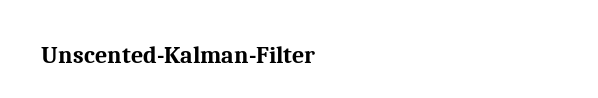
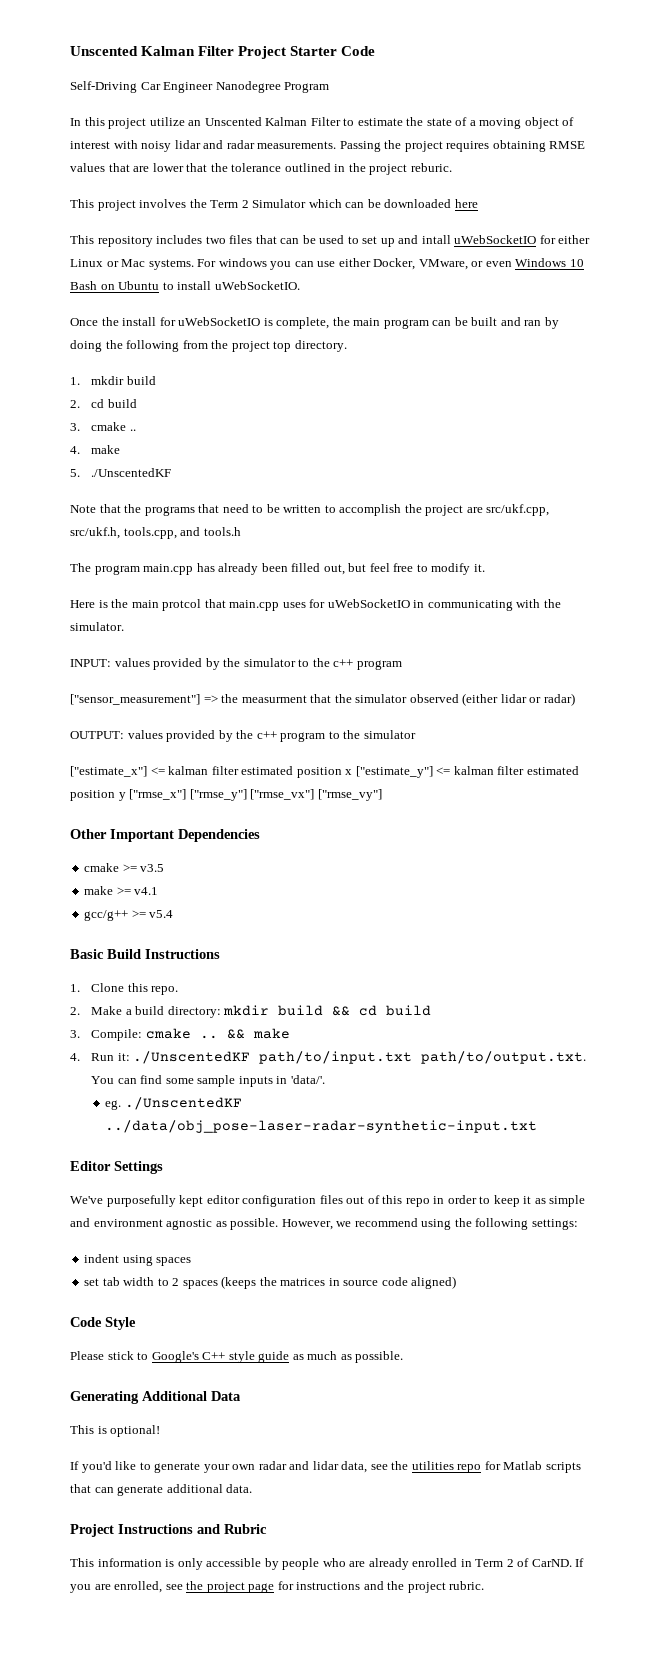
[41,46,315,63] Unscented-Kalman-Filter -> [70,46,376,59] [70,81,330,93] [70,117,575,129] [70,140,586,152] [70,163,452,175] [70,199,478,211] [70,235,591,247] [70,258,584,270] [70,281,300,290] [70,317,559,329] [70,340,347,352] [70,376,156,385] [70,399,137,408] [70,422,136,431] [70,445,121,454] [70,468,172,477] [70,504,550,516] [70,527,241,539] [70,563,485,575] [70,599,561,611] [70,622,124,631] [70,658,402,670] [70,693,575,706] [70,730,416,742] [70,766,579,778] [70,789,382,801] [70,829,260,842] [84,863,165,872] [84,886,159,895] [84,910,174,921] [70,949,220,959] [70,983,179,995] [70,1005,432,1018] [70,1028,290,1041] [70,1051,587,1064] [91,1075,325,1087] [105,1097,242,1110] [105,1120,538,1133] [70,1161,163,1174] [70,1195,586,1207] [70,1218,578,1230] [84,1254,192,1266] [84,1276,457,1289] [70,1317,136,1330] [70,1351,404,1363] [70,1391,241,1404] [70,1425,161,1437] [70,1461,581,1473] [70,1484,253,1496] [70,1524,267,1537] [70,1558,585,1570] [70,1581,485,1593] Unscented Kalman Filter Project Starter Code // Self-Driving Car Engineer Nanodegree Program // In this project utilize an Unscented Kalman Filter to estimate the state of a moving object of interest with noisy lidar and radar measurements. Passing the project requires obtaining RMSE values that are lower that the tolerance outlined in the project reburic. // This project involves the Term 2 Simulator which can be downloaded here // This repository includes two files that can be used to set up and intall uWebSocketIO for either Linux or Mac systems. For windows you can use either Docker, VMware, or even Windows 10 Bash on Ubuntu to install uWebSocketIO. // Once the install for uWebSocketIO is complete, the main program can be built and ran by doing the following from the project top directory. // 1. mkdir build // 2. cd build // 3. cmake .. // 4. make // 5. ./UnscentedKF // Note that the programs that need to be written to accomplish the project are src/ukf.cpp, src/ukf.h, tools.cpp, and tools.h // The program main.cpp has already been filled out, but feel free to modify it. // Here is the main protcol that main.cpp uses for uWebSocketIO in communicating with the simulator. // INPUT: values provided by the simulator to the c++ program // ["sensor_measurement"] => the measurment that the simulator observed (either lidar or radar) // OUTPUT: values provided by the c++ program to the simulator // ["estimate_x"] <= kalman filter estimated position x ["estimate_y"] <= kalman filter estimated position y ["rmse_x"] ["rmse_y"] ["rmse_vx"] ["rmse_vy"] // Other Important Dependencies // cmake >= v3.5 // make >= v4.1 // gcc/g++ >= v5.4 // Basic Build Instructions // 1. Clone this repo. // 2. Make a build directory: mkdir build && cd build // 3. Compile: cmake .. && make // 4. Run it: ./UnscentedKF path/to/input.txt path/to/output.txt. You can find some sample inputs in 'data/'. // eg. ./UnscentedKF ../data/obj_pose-laser-radar-synthetic-input.txt // Editor Settings // We've purposefully kept editor configuration files out of this repo in order to keep it as simple and environment agnostic as possible. However, we recommend using the following settings: // indent using spaces // set tab width to 2 spaces (keeps the matrices in source code aligned) // Code Style // Please stick to Google's C++ style guide as much as possible. // Generating Additional Data // This is optional! // If you'd like to generate your own radar and lidar data, see the utilities repo for Matlab scripts that can generate additional data. // Project Instructions and Rubric // This information is only accessible by people who are already enrolled in Term 2 of CarND. If you are enrolled, see the project page for instructions and the project rubric.

